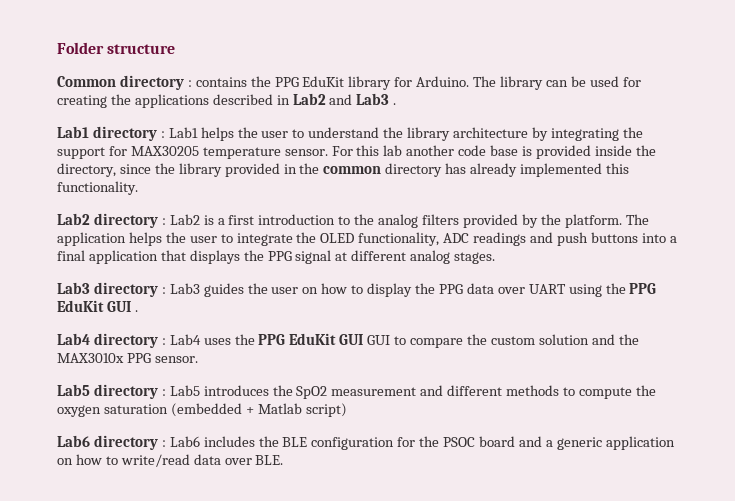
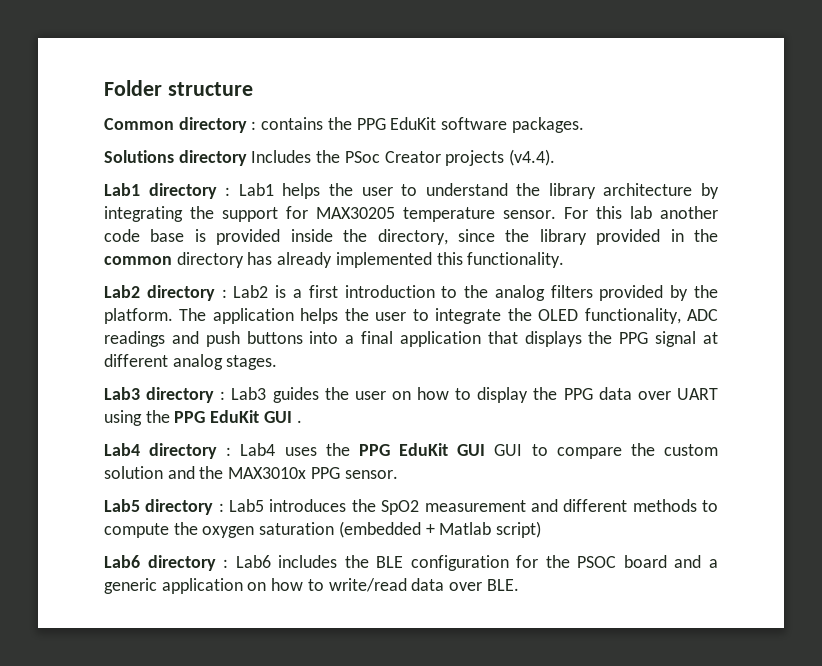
[348,76,641,90] [57,93,397,108] library for Arduino. The library can be used for creating the applications described in Lab2 and Lab3 . -> [441,117,584,133] [104,149,556,166] software packages. // Solutions directory Includes the PSoc Creator projects (v4.4).

